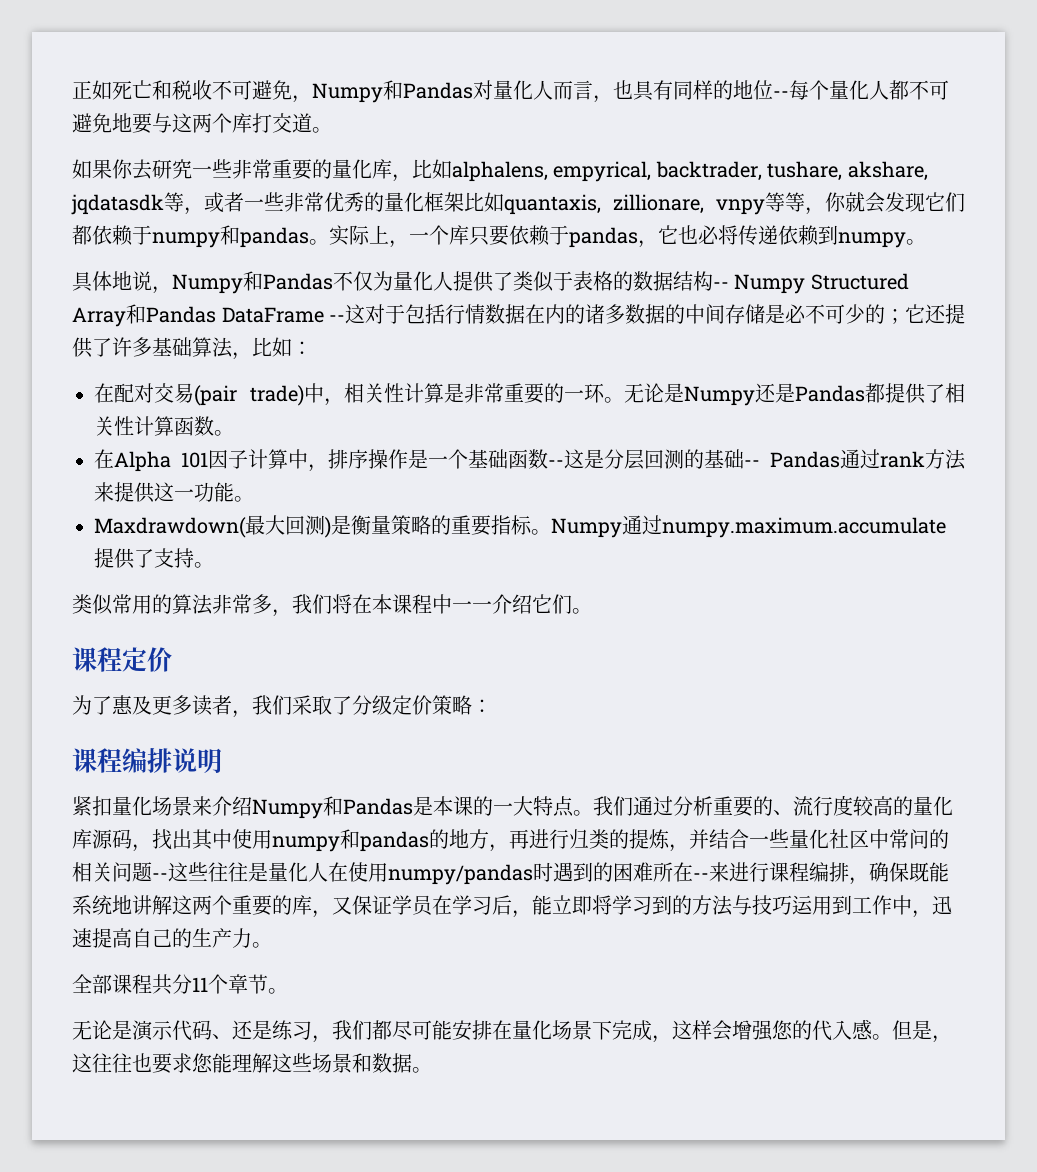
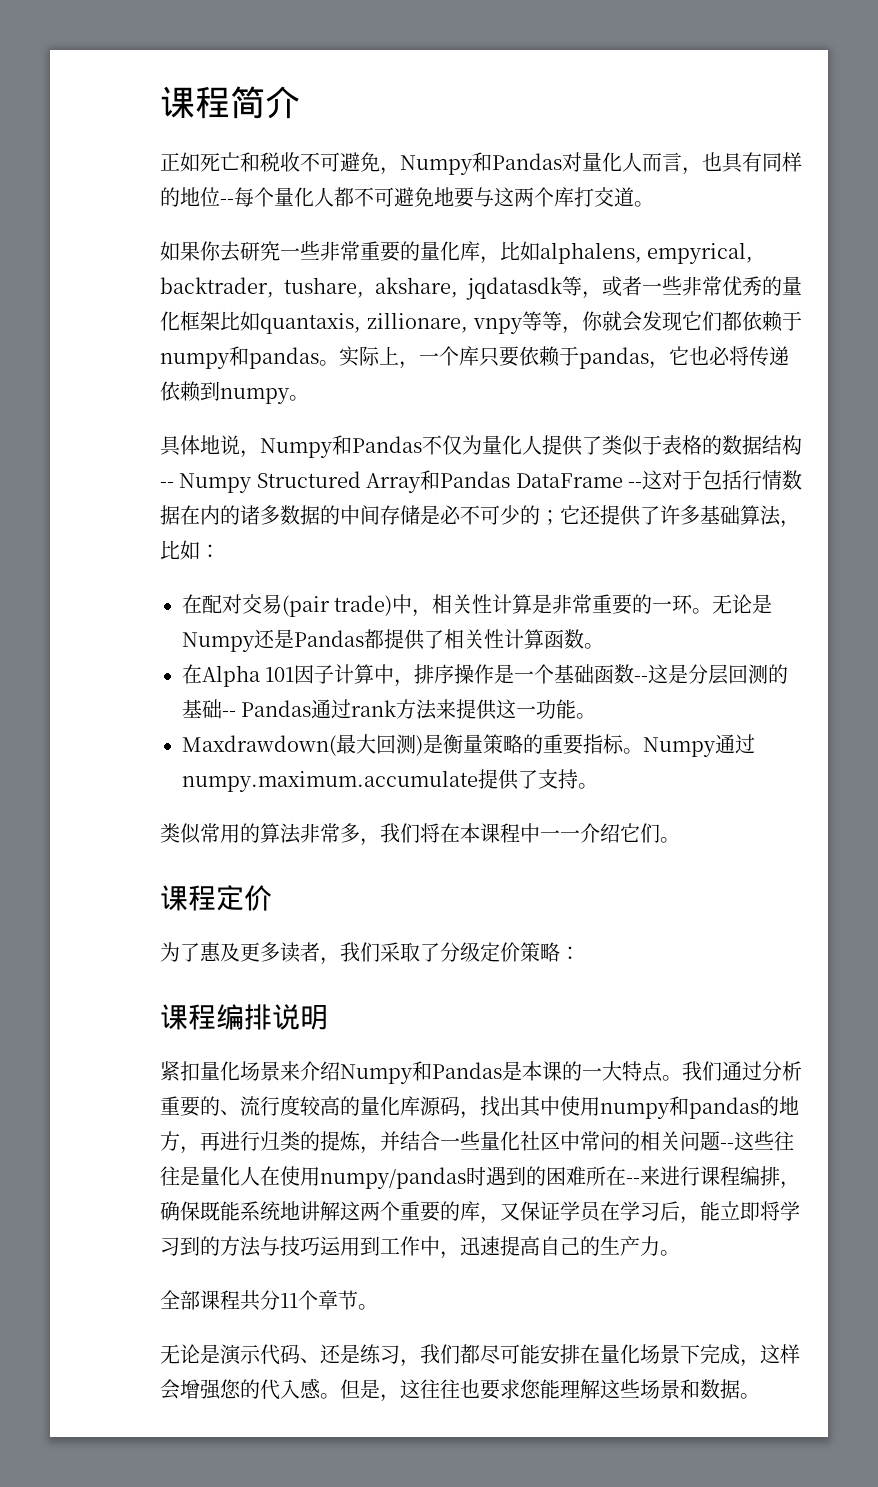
(72, 90) none -> [160,86,300,119] 课程简介 //

